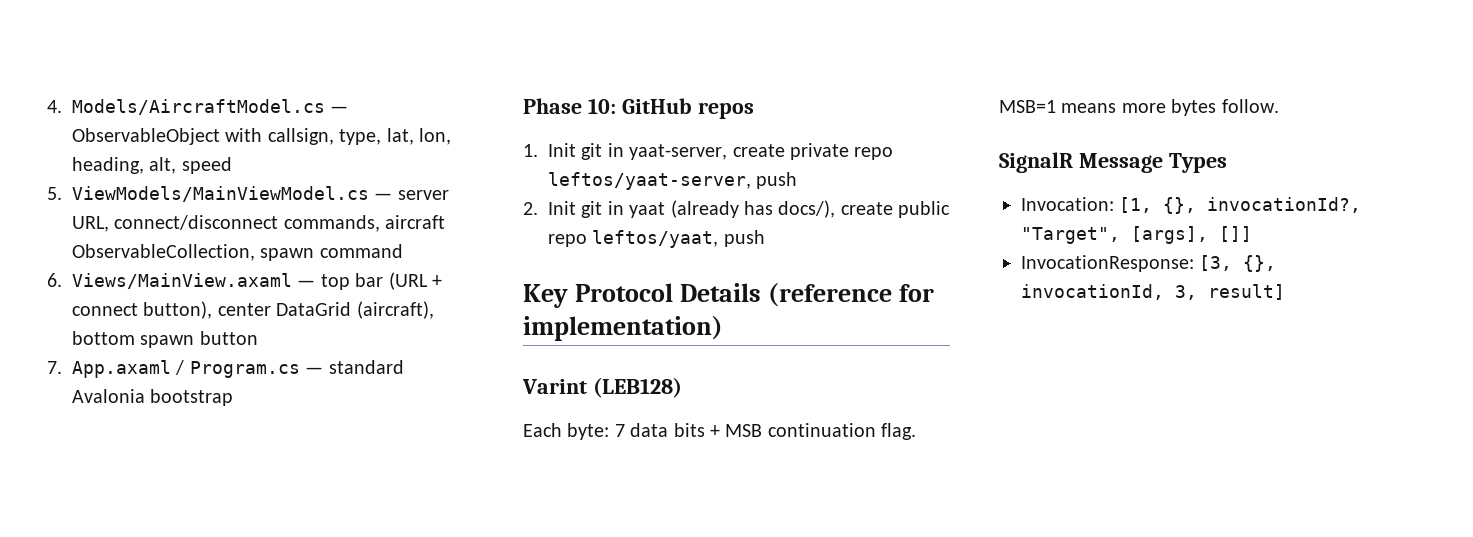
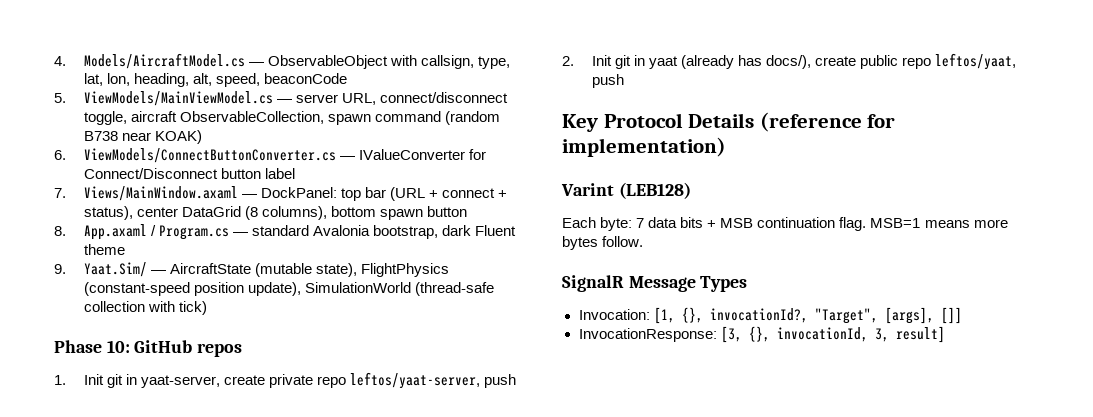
[181,157,232,174] speed -> [216,73,348,87] speed, beaconCode
[283,215,380,232] commands, -> [83,111,127,125] toggle,
[47,273,316,289] // 6. Views/MainView.axaml — -> [445,111,501,125] [83,130,202,144] [54,148,486,163] [83,168,295,179] [54,186,337,201] (random B738 near KOAK) // 6. ViewModels/ConnectButtonConverter.cs — IValueConverter for Connect/Disconnect button label // 7. Views/MainWindow.axaml — DockPanel:
[143,301,434,319] button), center DataGrid (aircraft), -> [498,190,508,198] [83,206,328,220] + status), center DataGrid (8 columns),
[47,361,62,374] 7. -> [54,226,66,236] 8.
[150,389,234,406] bootstrap -> [373,225,517,239] [83,244,125,255] [54,262,450,277] [83,282,495,296] [83,301,207,315] bootstrap, dark Fluent theme // 9. Yaat.Sim/ — AircraftState (mutable state), FlightPhysics (constant-speed position update), SimulationWorld (thread-safe collection with tick)

